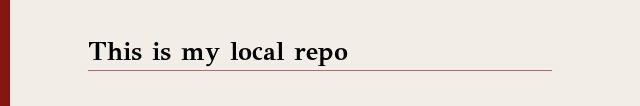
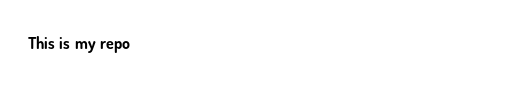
[230,42,284,60] local -> (96, 47) none

